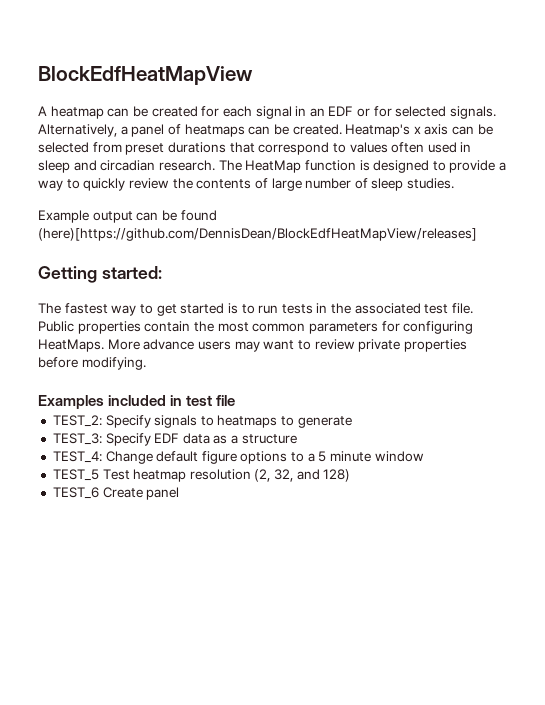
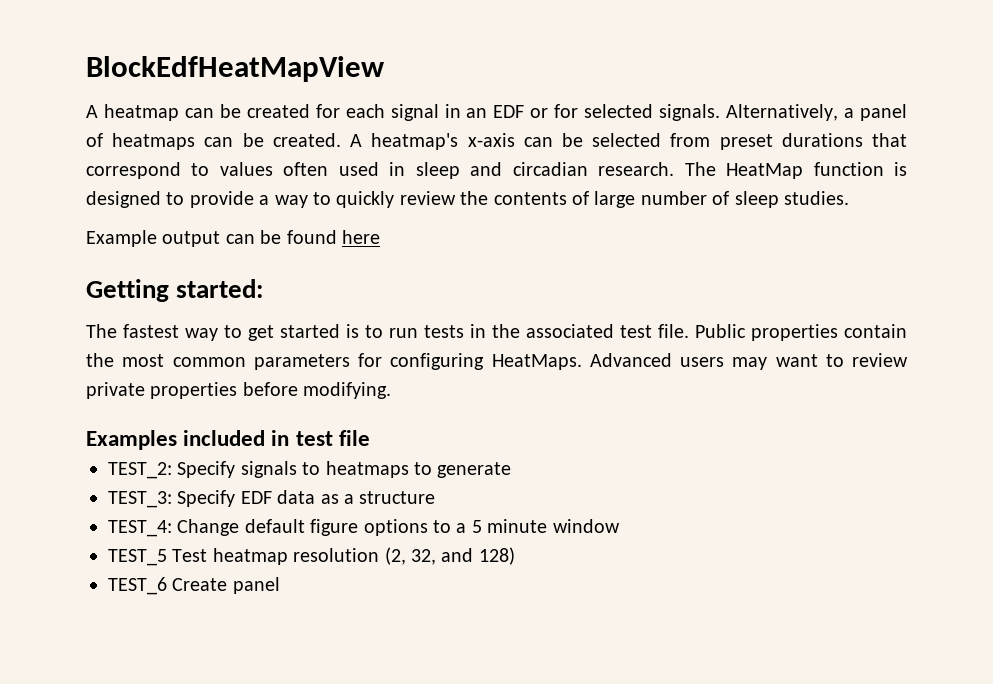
[345,124,449,137] Heatmap's x axis -> [350,133,515,150] A heatmap's x-axis
[38,228,477,241] (here)[https://github.com/DennisDean/BlockEdfHeatMapView/releases] -> [342,230,380,244] here
[107,339,195,350] More advance -> [589,353,672,367] Advanced

